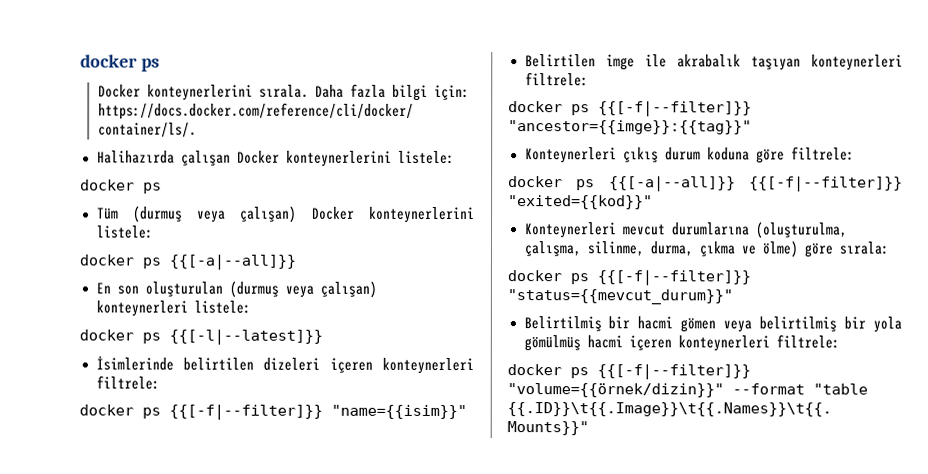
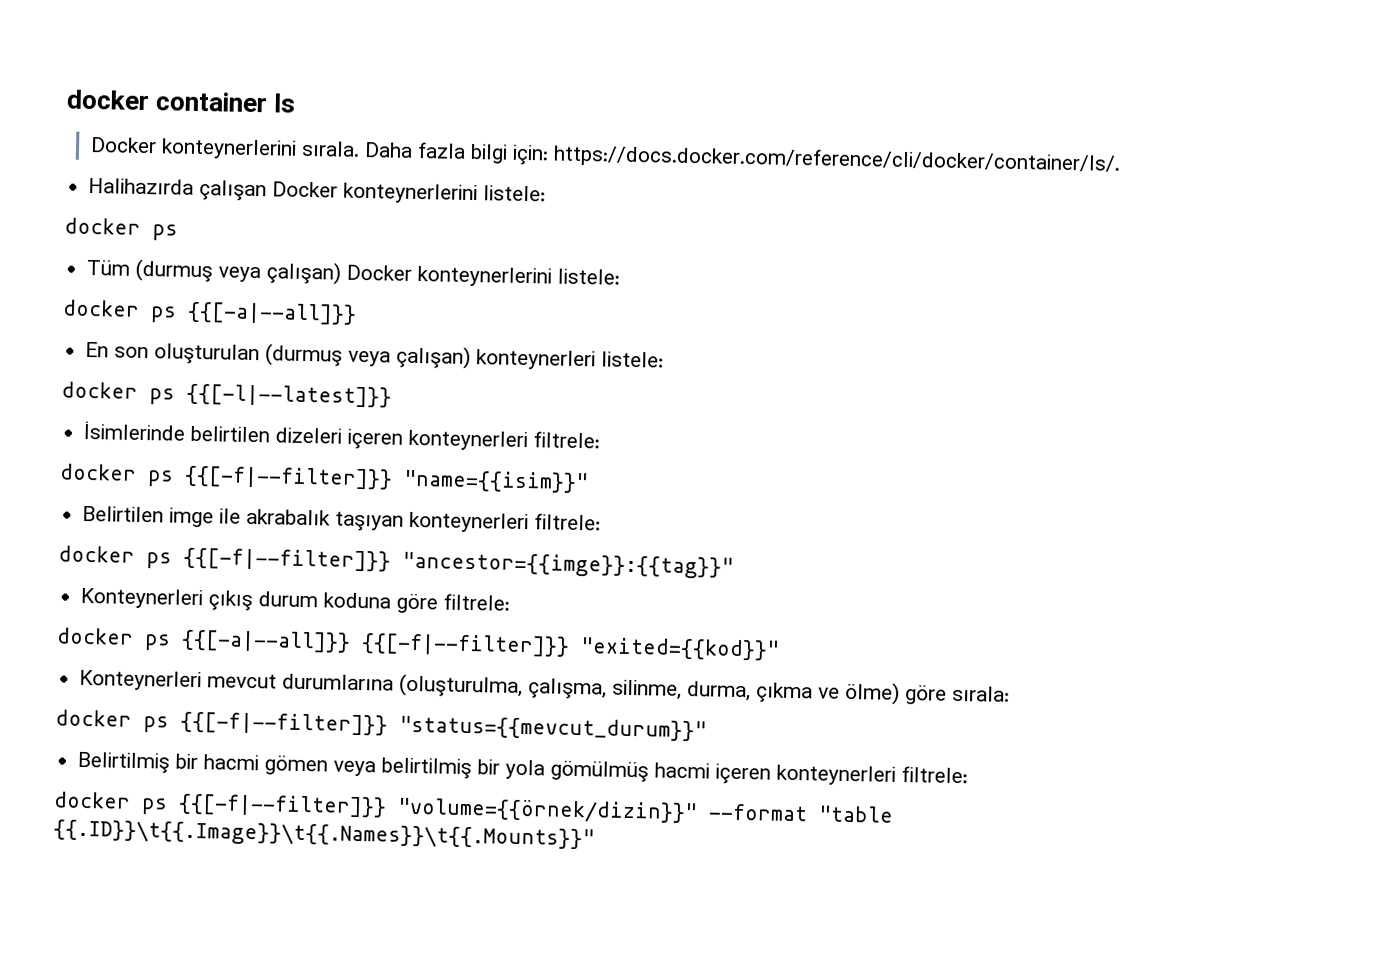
[80,54,160,72] docker ps -> [66,89,297,113] docker container ls

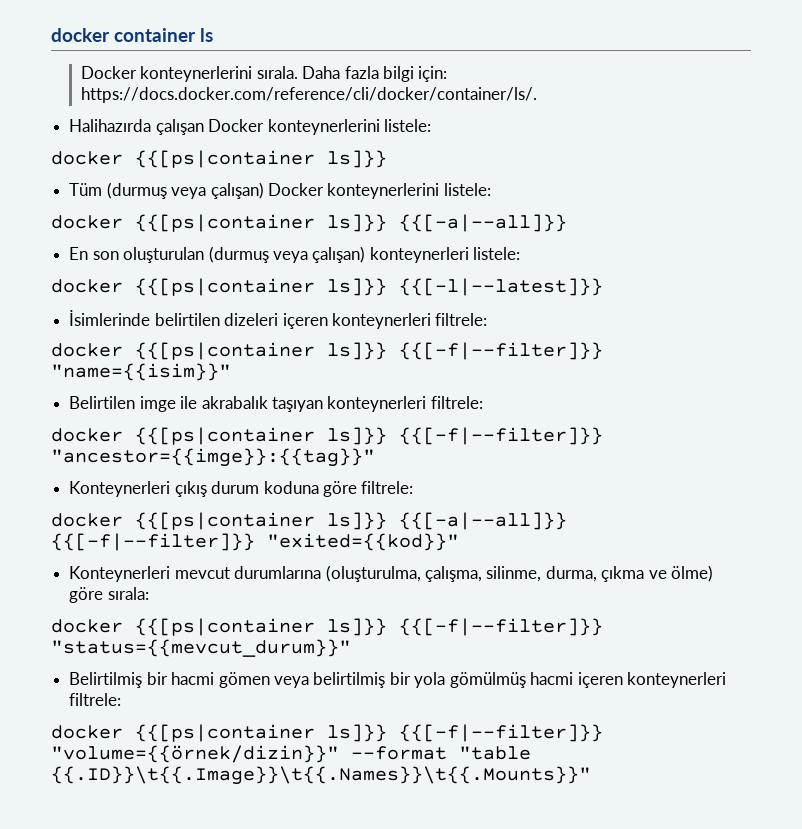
[152,224,178,241] ps -> [135,150,387,168] {{[ps|container ls]}}
[150,306,177,323] ps -> [135,214,387,232] {{[ps|container ls]}}
[149,388,175,405] ps -> [135,278,387,296] {{[ps|container ls]}}
[147,470,174,487] ps -> [135,342,387,360] {{[ps|container ls]}}
[146,552,172,569] ps -> [135,427,387,445] {{[ps|container ls]}}
[144,634,171,651] ps -> [135,512,387,530] {{[ps|container ls]}}
[143,716,169,733] ps -> [135,618,387,636] {{[ps|container ls]}}
[141,798,168,815] ps -> [135,724,387,742] {{[ps|container ls]}}

